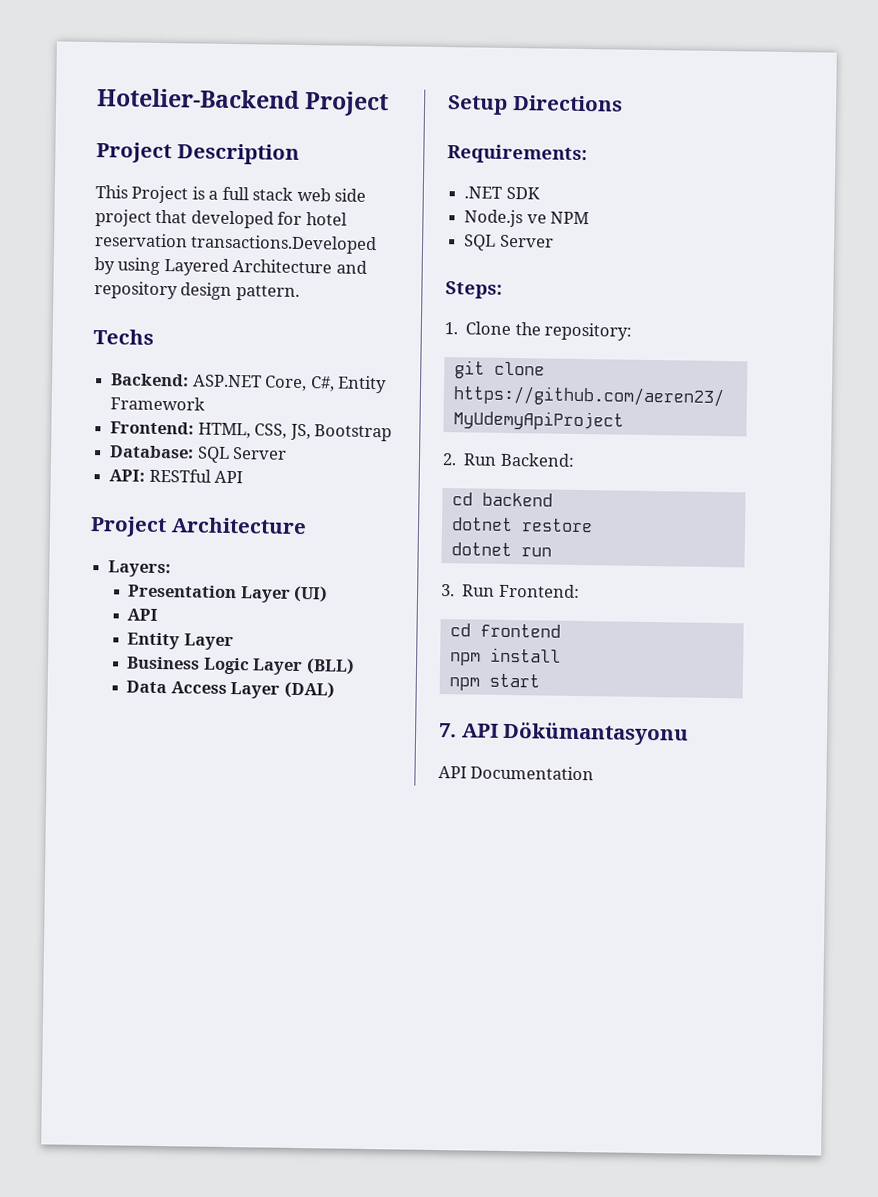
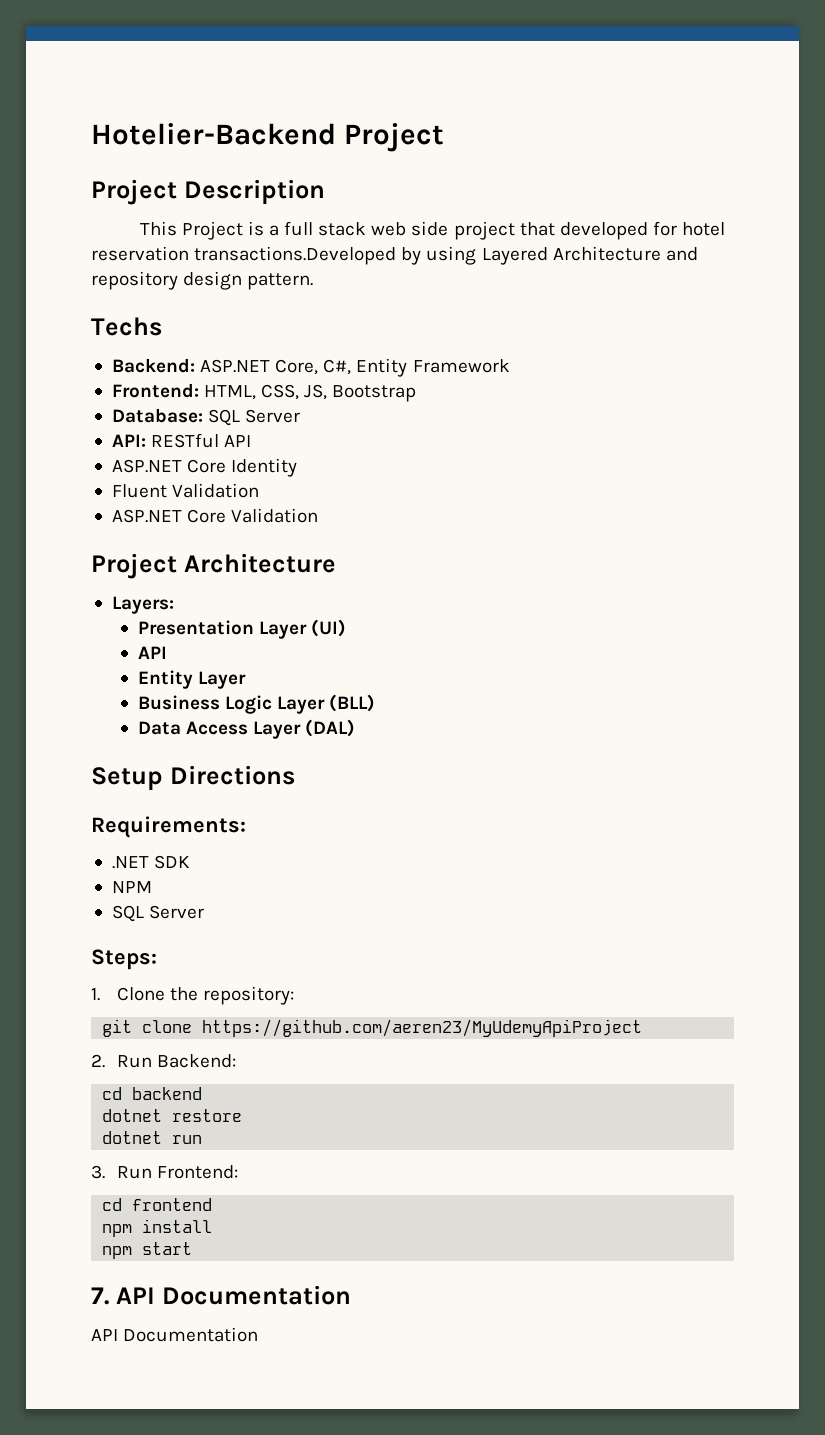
(244, 477) none -> [111,458,298,477] [111,483,260,498] [111,508,319,523] // ASP.NET Core Identity // Fluent Validation // ASP.NET Core Validation
[464,209,547,228] Node.js ve -> (191, 862) none
[502,721,690,746] Dökümantasyonu -> [161,1285,351,1305] Documentation

